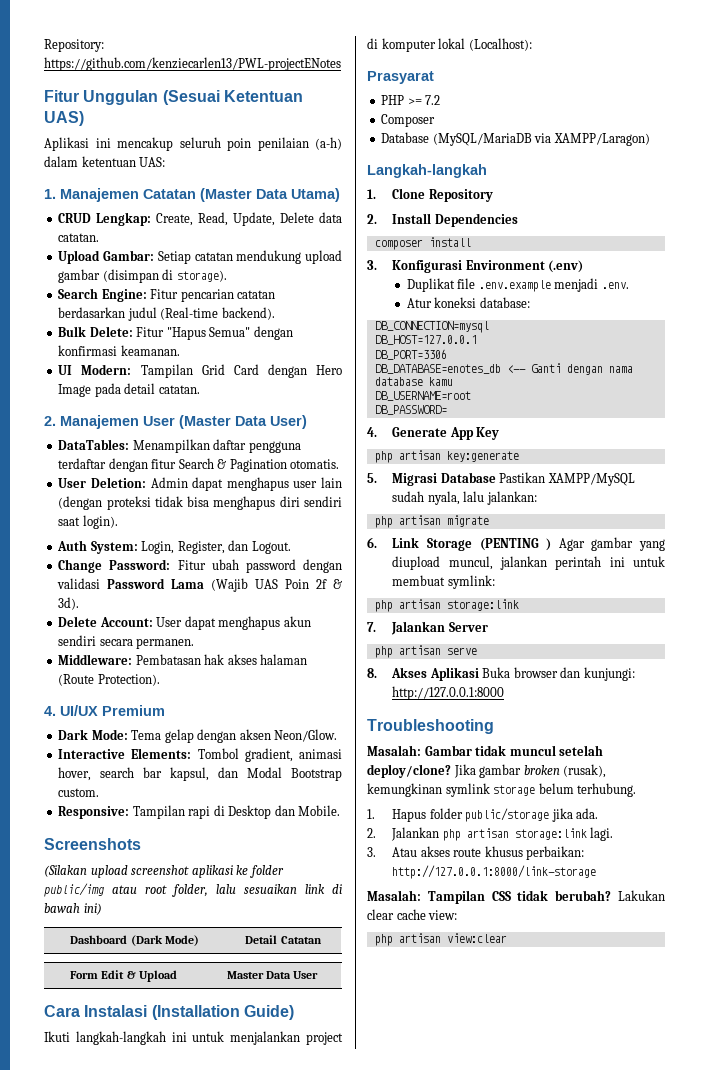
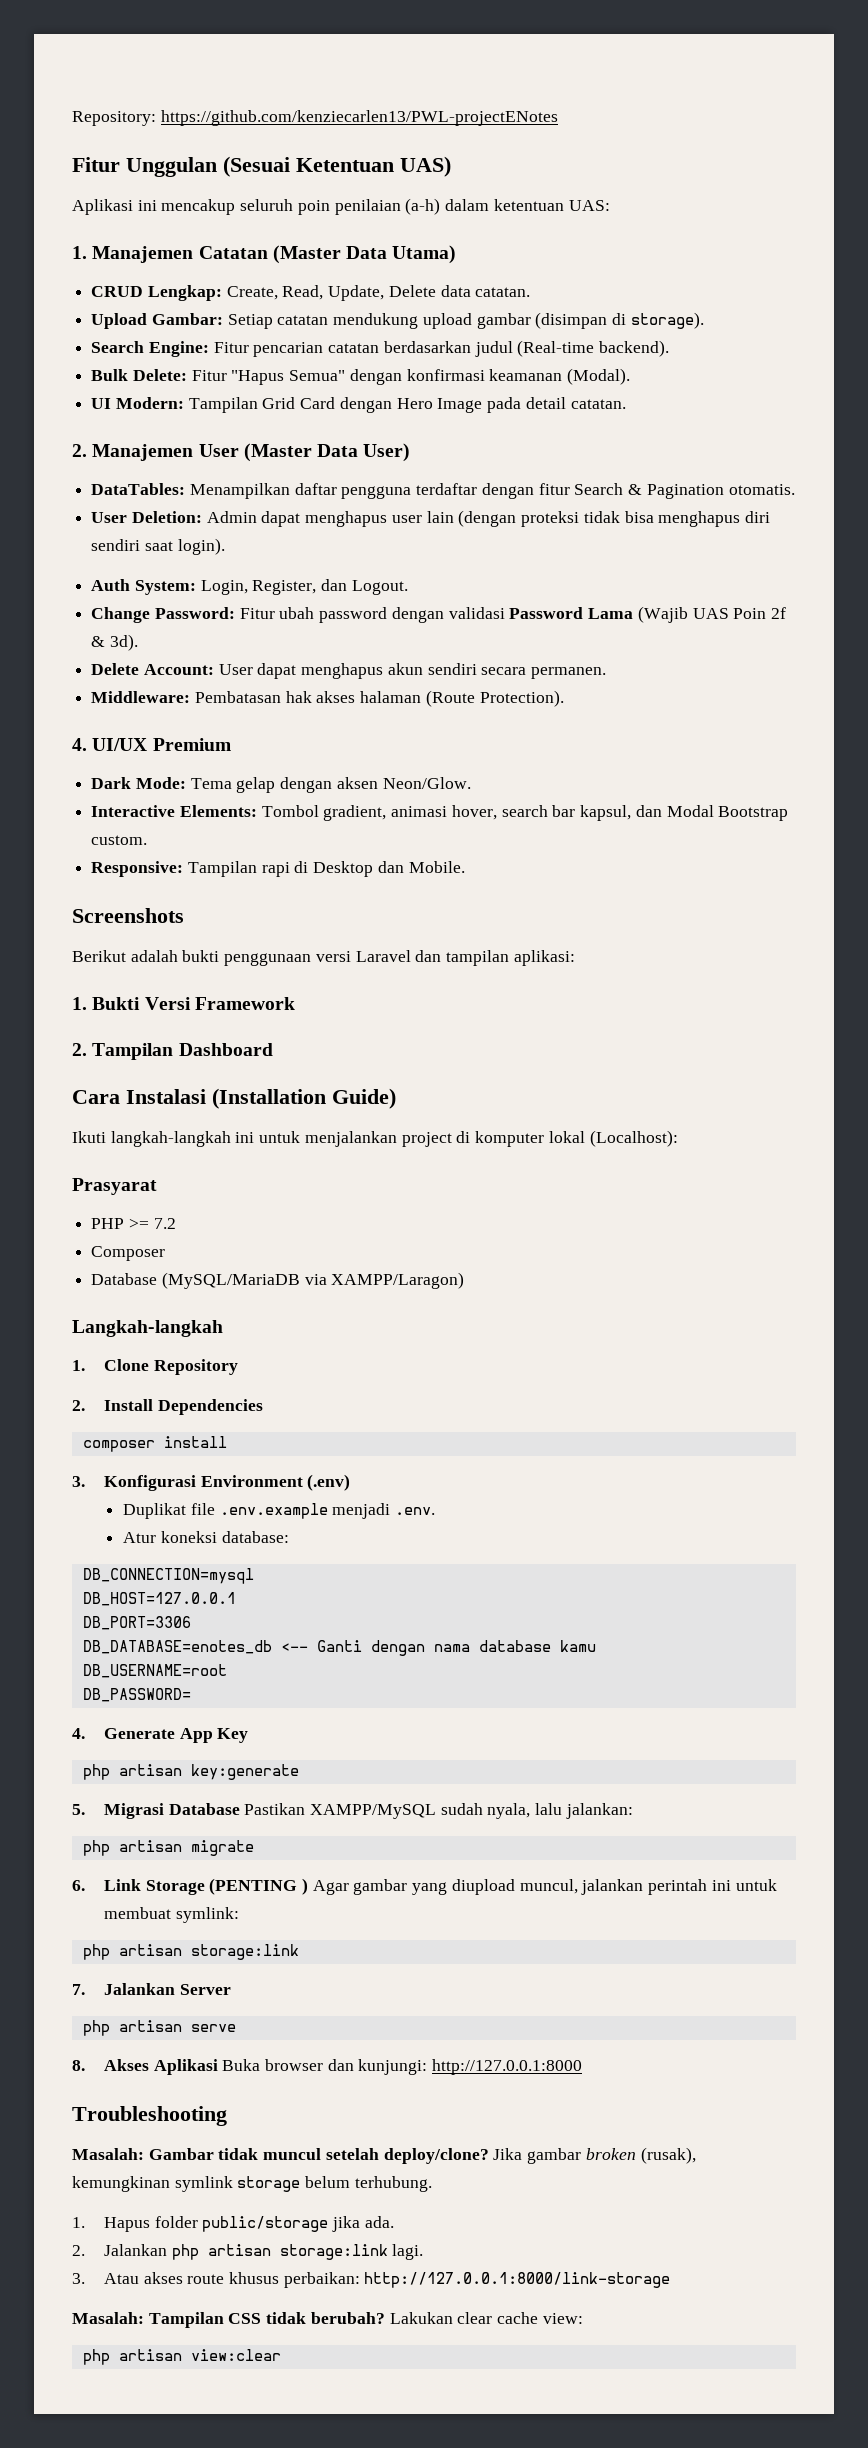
[120,345,180,356] keamanan. -> [489,368,631,385] keamanan (Modal).
[44,865,284,878] [44,883,342,897] [44,903,102,915] [70,935,199,946] [245,935,322,944] [70,970,177,982] [226,971,319,979] (Silakan upload screenshot aplikasi ke folder public/img atau root folder, lalu sesuaikan link di bawah ini) // Dashboard (Dark Mode) | Detail Catatan // Form Edit & Upload | Master Data User -> [72,950,575,966] [72,997,295,1010] [72,1043,273,1060] Berikut adalah bukti penggunaan versi Laravel dan tampilan aplikasi: // 1. Bukti Versi Framework // 2. Tampilan Dashboard

